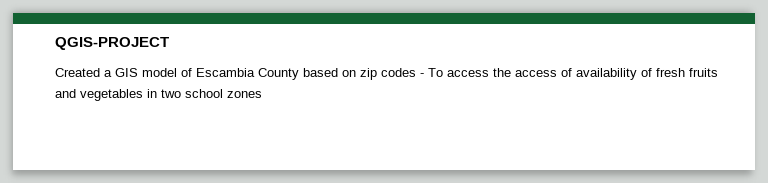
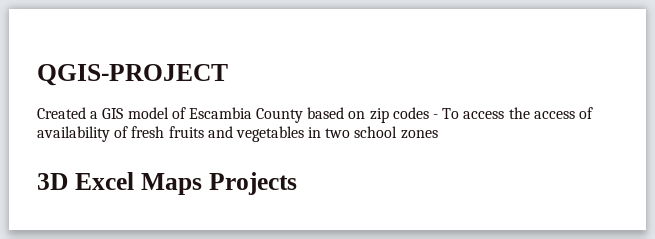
(262, 94) none -> [37,172,297,195] // 3D Excel Maps Projects

